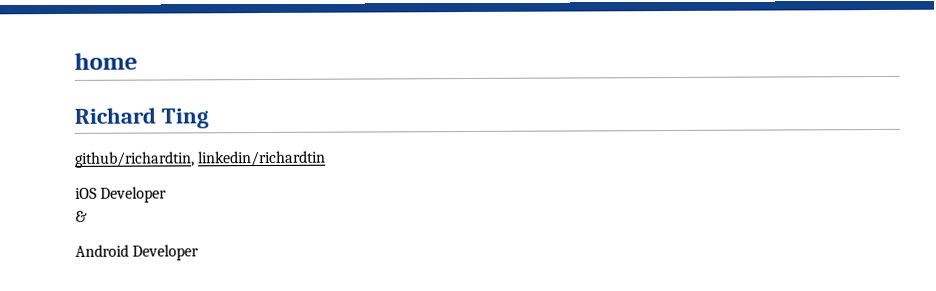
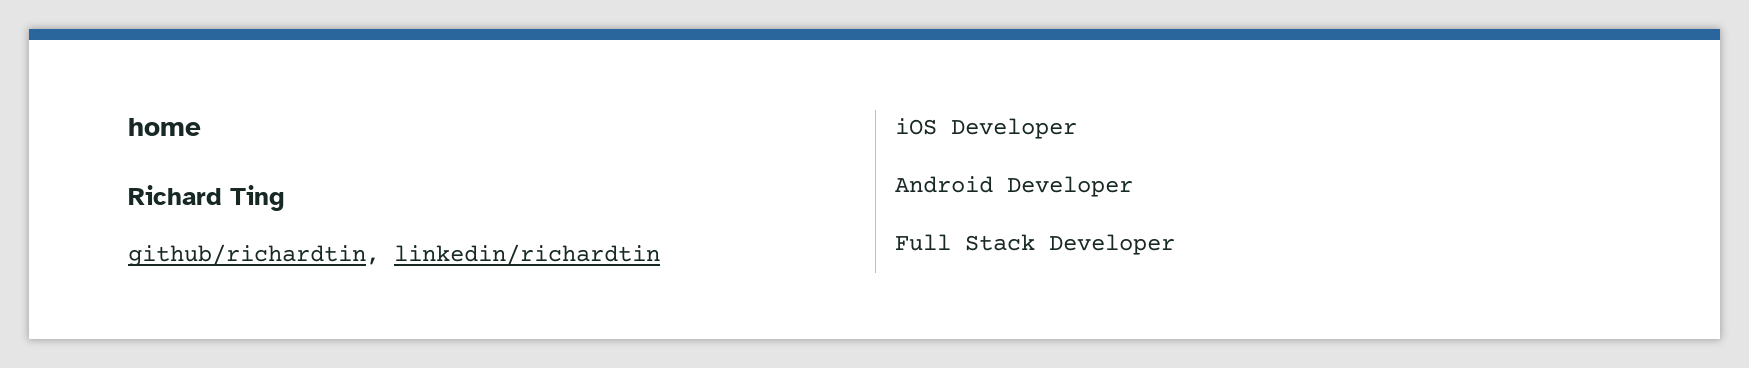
[75,210,88,222] // & -> (1077, 128) none
(200, 252) none -> [895,234,1175,255] // Full Stack Developer

